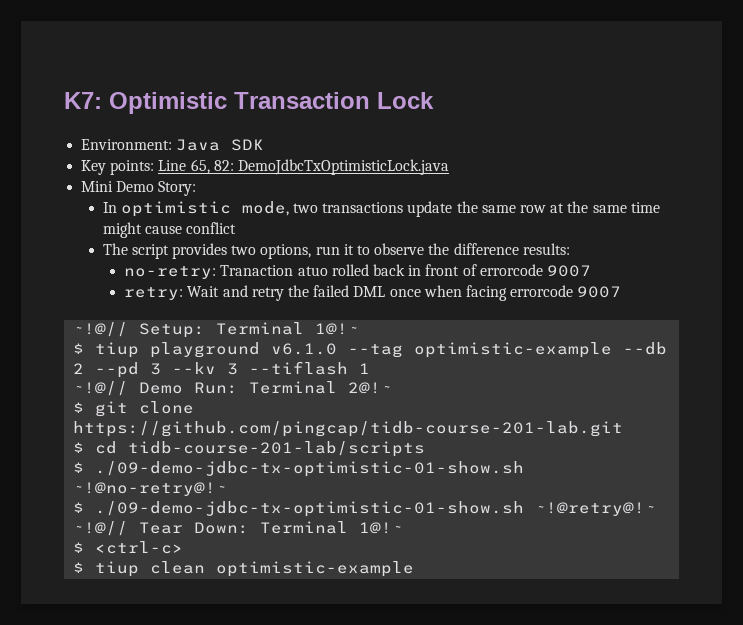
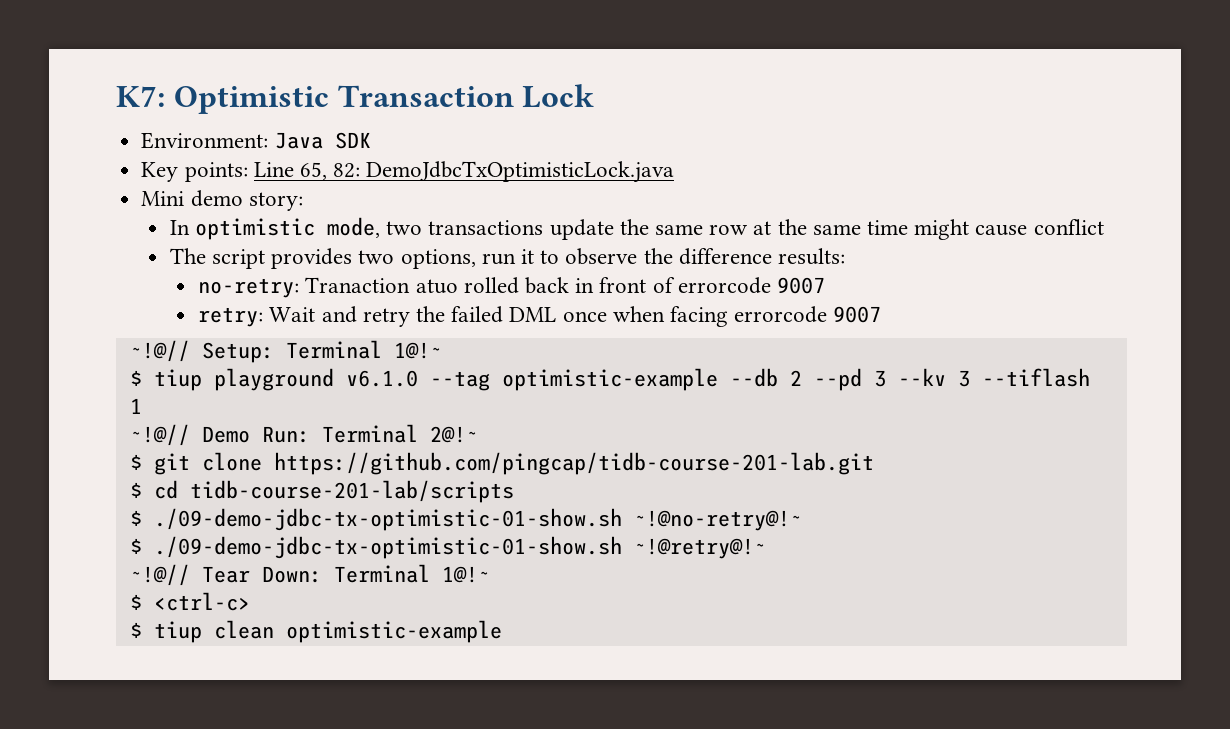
[116,181,197,196] Demo Story: -> [190,190,303,211] demo story:

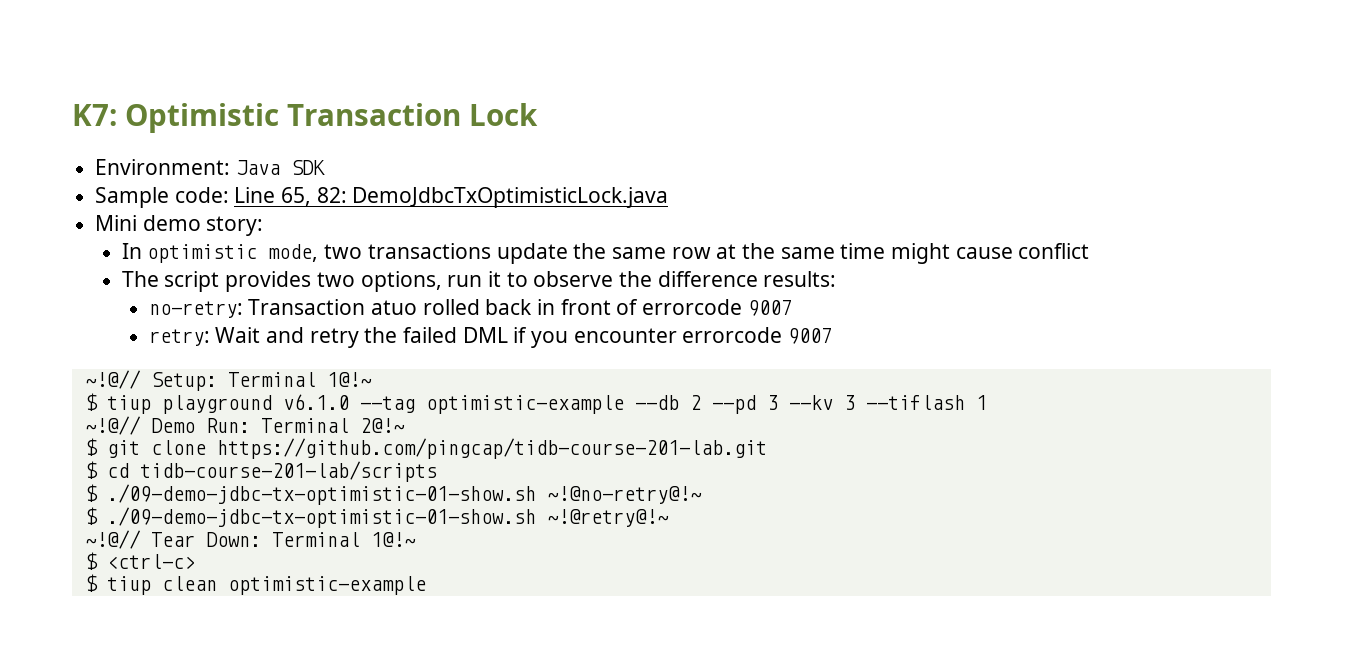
[141,162,248,182] Key points: -> [95,187,229,208] Sample code:
[305,277,411,293] Tranaction -> [248,299,366,315] Transaction
[562,306,729,327] once when facing -> [513,327,677,348] if you encounter

